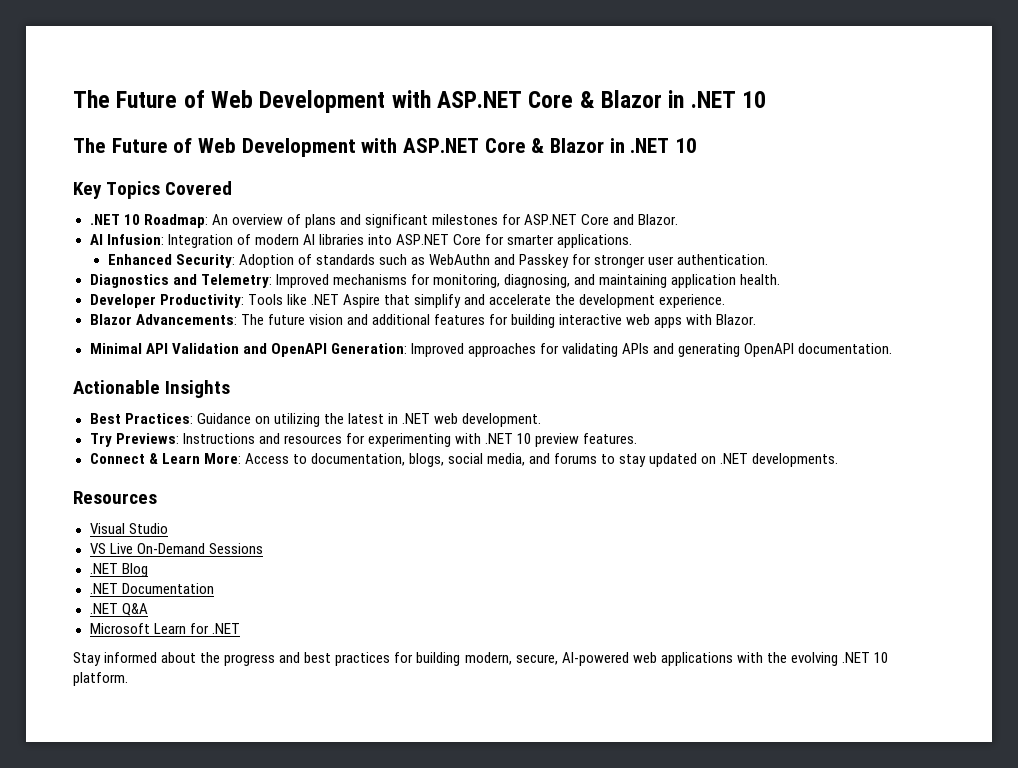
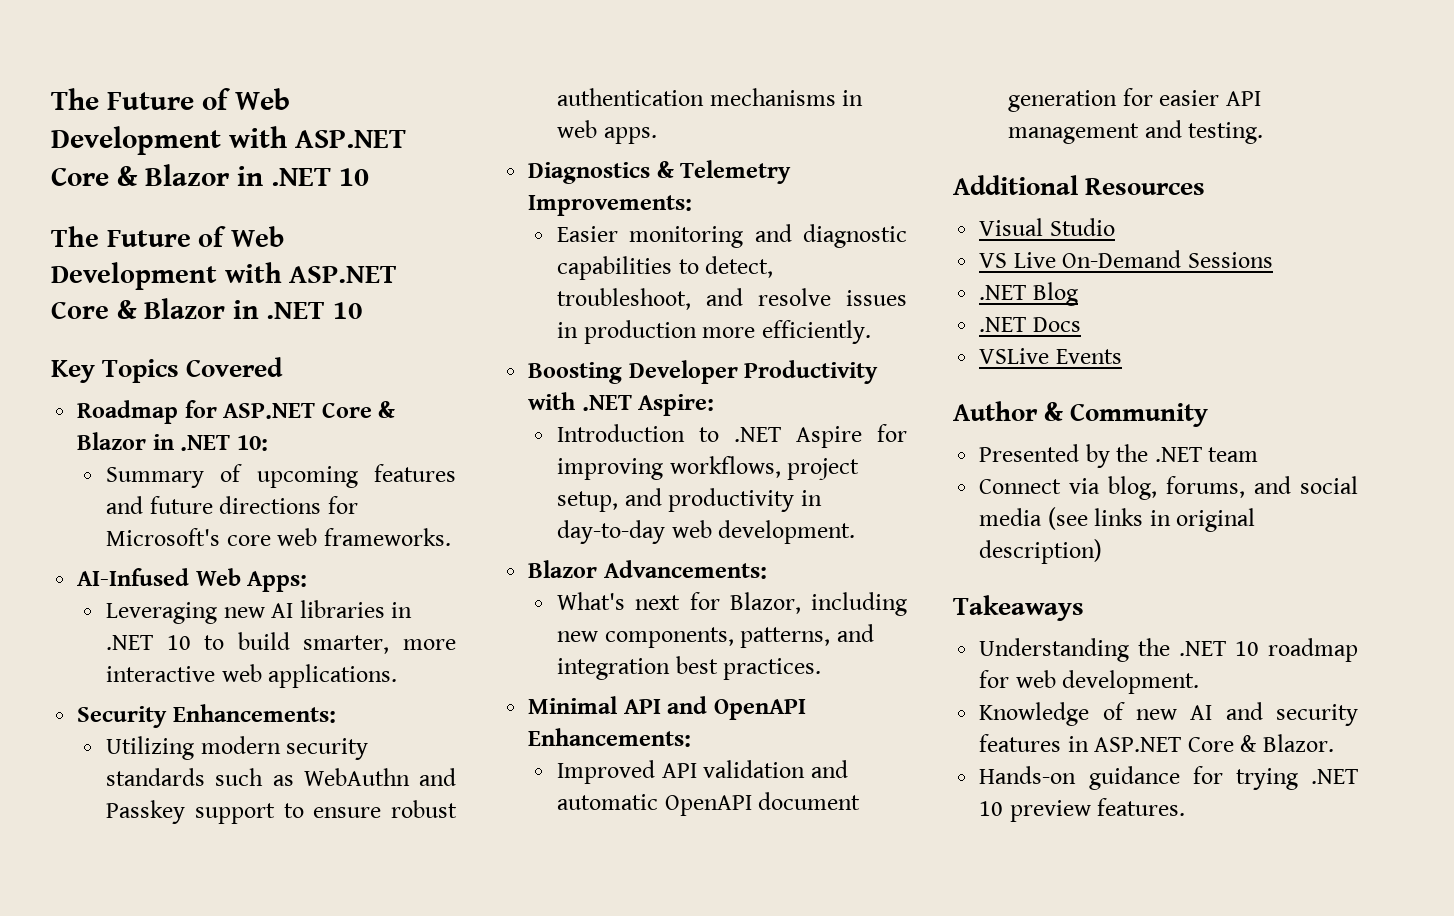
[89,214,679,228] [89,234,633,248] [107,254,312,268] .NET 10 Roadmap: An overview of plans and significant milestones for ASP.NET Core and Blazor. // AI Infusion: Integration of modern AI libraries into ASP.NET Core for smarter applications. // Enhanced Security: Adoption of -> [77,400,396,424] [77,432,268,451] [106,464,456,488] [106,496,358,514] [106,528,451,546] [77,568,308,592] [106,600,413,624] [106,632,456,654] [106,664,398,688] [77,704,336,728] [106,736,369,760] Roadmap for ASP.NET Core & Blazor in .NET 10: // Summary of upcoming features and future directions for Microsoft's core web frameworks. // AI-Infused Web Apps: // Leveraging new AI libraries in .NET 10 to build smarter, more interactive web applications. // Security Enhancements: // Utilizing modern security
[572,254,769,268] [89,274,781,288] [89,294,726,308] [89,314,757,328] for stronger user authentication. // Diagnostics and Telemetry: Improved mechanisms for monitoring, diagnosing, and maintaining application health. // Developer Productivity: Tools like .NET Aspire that simplify and accelerate the development experience. // Blazor Advancements: The future vision and additional features for building interactive web apps with Blazor. -> [194,800,457,824] [557,88,864,106] [557,120,657,144] [528,160,792,184] [528,195,693,216] [557,224,907,248] [557,256,774,280] [557,288,907,310] [557,320,871,344] [528,360,879,384] [528,392,715,416] [557,424,907,448] [557,456,860,480] [557,488,822,512] [557,520,856,544] [528,560,767,579] [557,592,907,616] [557,624,874,648] [557,656,822,680] support to ensure robust authentication mechanisms in web apps. // Diagnostics & Telemetry Improvements: // Easier monitoring and diagnostic capabilities to detect, troubleshoot, and resolve issues in production more efficiently. // Boosting Developer Productivity with .NET Aspire: // Introduction to .NET Aspire for improving workflows, project setup, and productivity in day-to-day web development. // Blazor Advancements: // What's next for Blazor, including new components, patterns, and integration best practices.
[171,343,239,354] Validation -> (661, 706) none
[330,343,893,357] [73,380,231,398] [89,413,541,427] [89,433,638,447] [89,453,839,467] Generation: Improved approaches for validating APIs and generating OpenAPI documentation. // Actionable Insights // Best Practices: Guidance on utilizing the latest in .NET web development. // Try Previews: Instructions and resources for experimenting with .NET 10 preview features. // Connect & Learn More: Access to documentation, blogs, social media, and forums to stay updated on .NET developments. // -> [528,728,692,747] [557,760,848,784] [557,792,861,816] [1008,88,1261,112] [1008,120,1264,144] [953,175,1078,195] Enhancements: // Improved API validation and automatic OpenAPI document generation for easier API management and testing. // Additional
[121,583,214,594] [89,603,148,616] [89,623,240,634] [73,652,888,666] [73,672,128,686] Documentation // .NET Q&A // Microsoft Learn for .NET // Stay informed about the progress and best practices for building modern, secure, AI-powered web applications with the evolving .NET 10 platform. -> [1032,317,1081,332] [979,348,1122,364] [953,401,1209,427] [979,444,1259,468] [979,476,1358,500] [979,507,1256,532] [979,539,1103,564] [953,595,1084,621] [979,638,1358,662] [979,670,1200,694] [979,702,1358,726] [979,734,1334,752] [979,766,1358,790] [979,798,1186,822] Docs // VSLive Events // Author & Community // Presented by the .NET team // Connect via blog, forums, and social media (see links in original description) // Takeaways // Understanding the .NET 10 roadmap for web development. // Knowledge of new AI and security features in ASP.NET Core & Blazor. // Hands-on guidance for trying .NET 10 preview features.

